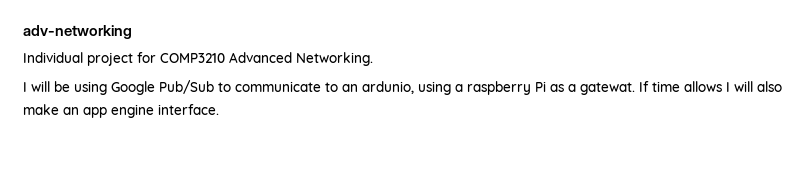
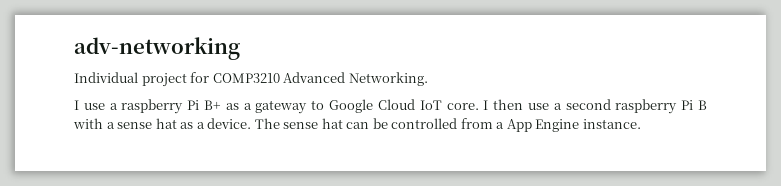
[31,80,451,95] will be using Google Pub/Sub to communicate to an ardunio, using -> [83,103,105,110] use
[550,81,782,95] [23,104,219,118] as a gatewat. If time allows I will also make an app engine interface. -> [204,99,707,114] [73,118,641,132] B+ as a gateway to Google Cloud IoT core. I then use a second raspberry Pi B with a sense hat as a device. The sense hat can be controlled from a App Engine instance.

